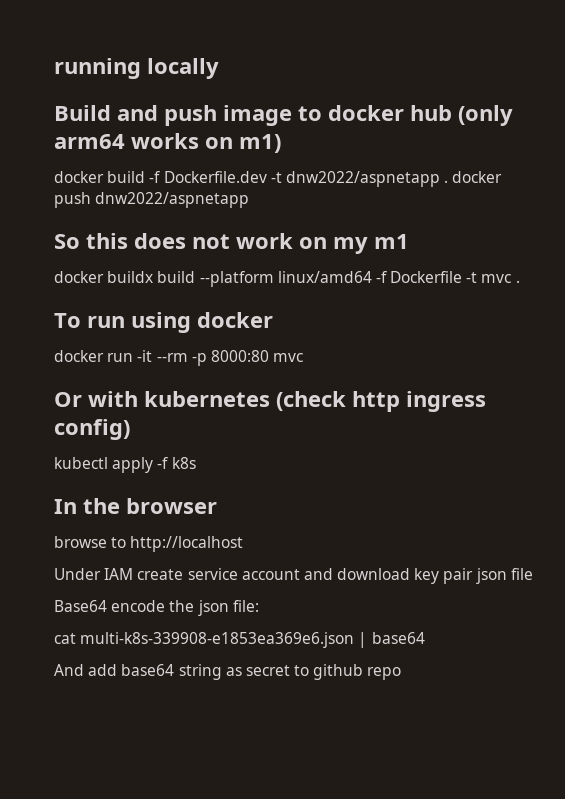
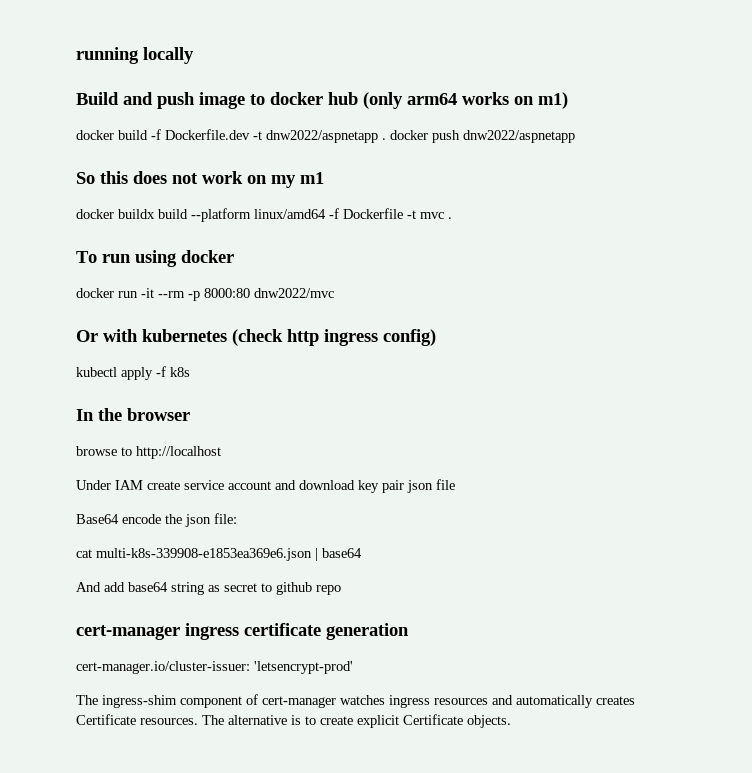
[273,353,304,362] mvc -> [254,288,334,298] dnw2022/mvc
(402, 673) none -> [76,623,409,640] [76,661,353,674] [76,694,635,708] [76,714,511,728] // cert-manager ingress certificate generation // cert-manager.io/cluster-issuer: 'letsencrypt-prod' // The ingress-shim component of cert-manager watches ingress resources and automatically creates Certificate resources. The alternative is to create explicit Certificate objects.

